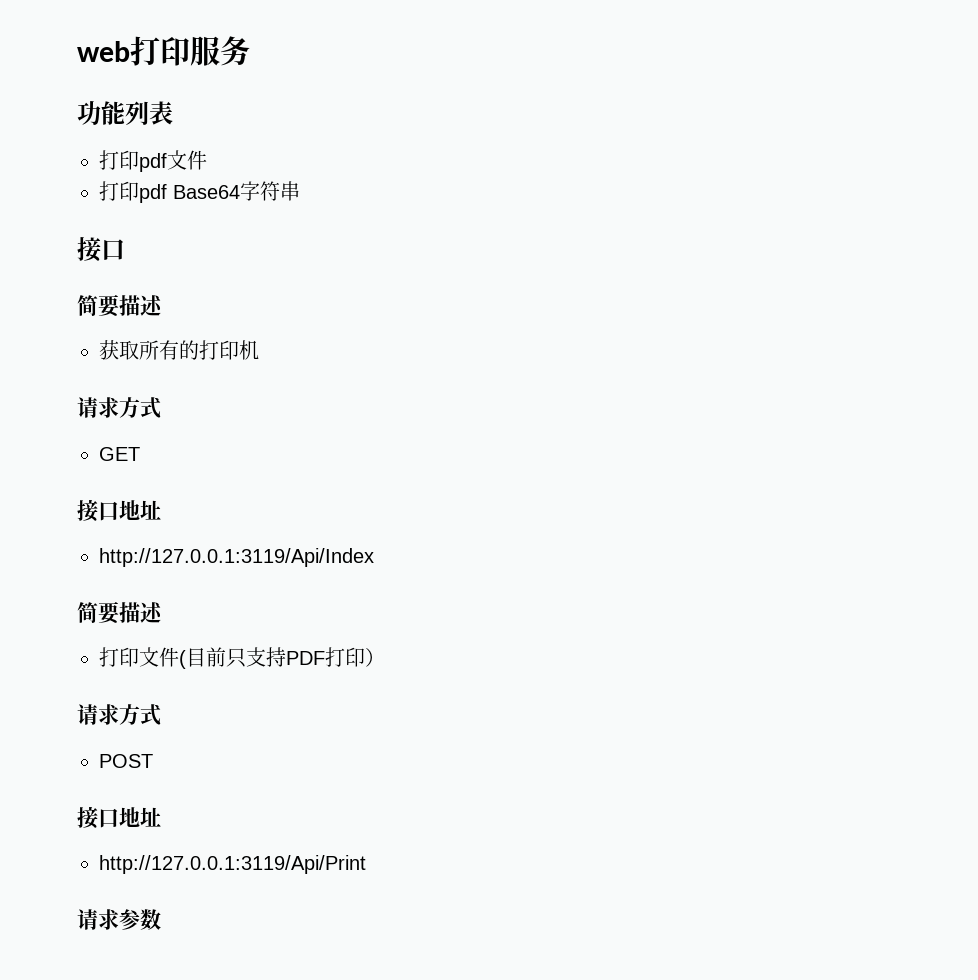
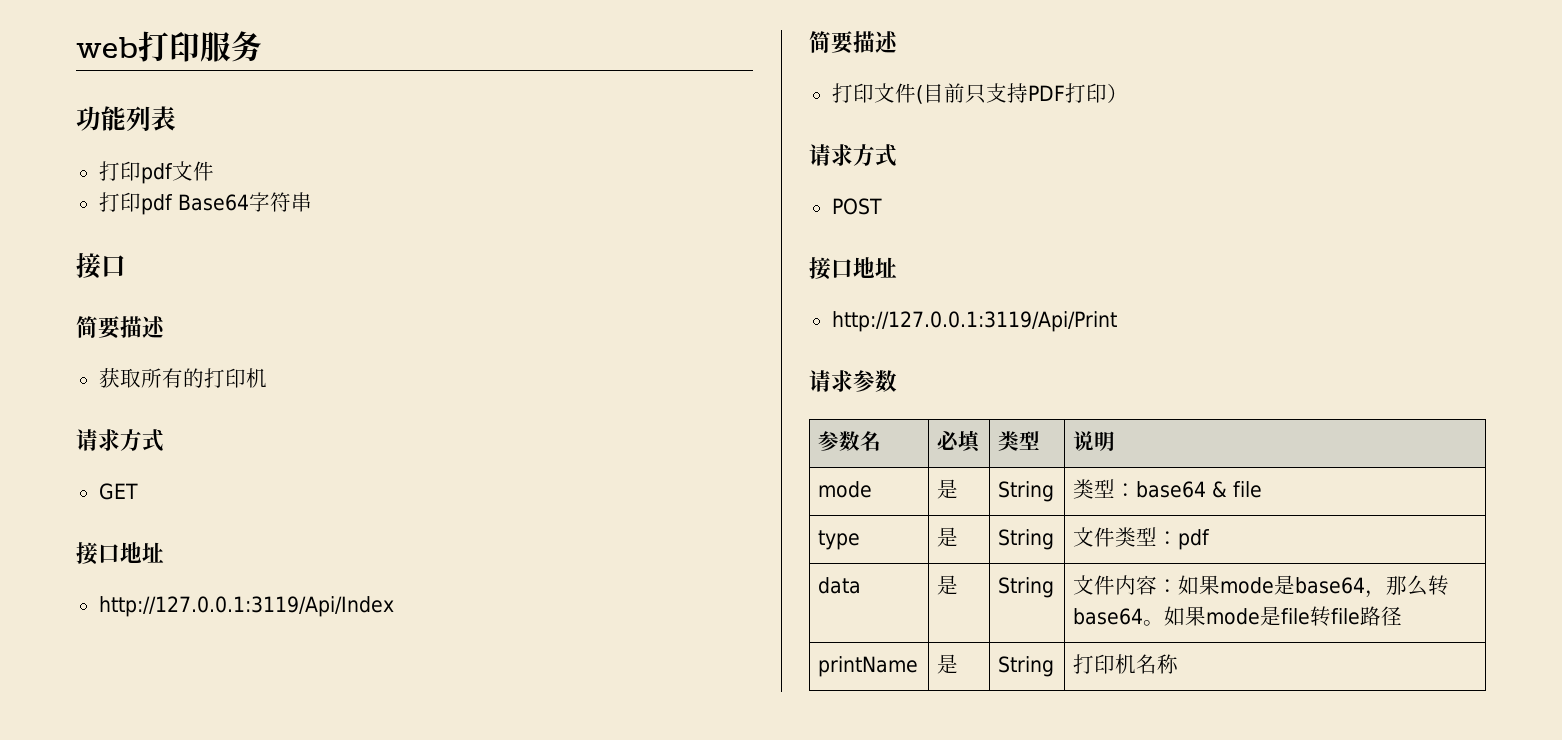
(161, 919) none -> [818,431,882,451] [937,430,983,453] [998,431,1041,451] [1073,431,1116,451] [818,481,873,498] [937,479,959,499] [998,481,1055,502] [1073,479,1263,499] [818,530,861,550] [937,527,959,547] [998,529,1055,550] [1073,527,1211,550] [818,577,862,594] [937,575,959,595] [998,577,1055,598] [1073,575,1450,598] [1073,606,1403,627] [818,656,919,677] [937,654,959,674] [998,656,1055,677] [1073,654,1179,674] // 参数名 | 必填 | 类型 | 说明 // mode | 是 | String | 类型：base64 & file // type | 是 | String | 文件类型：pdf // data | 是 | String | 文件内容：如果mode是base64，那么转base64。如果mode是file转file路径 // printName | 是 | String | 打印机名称

